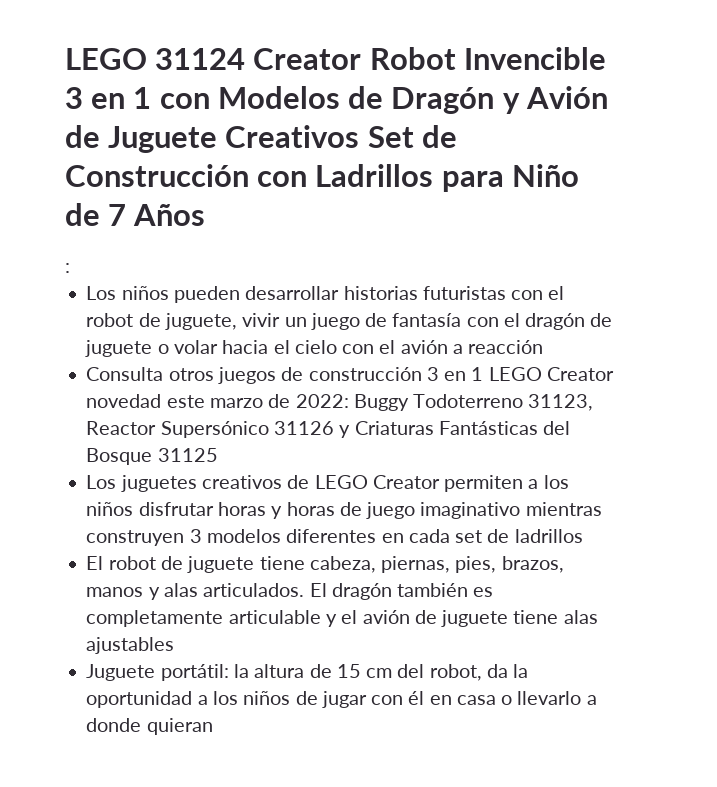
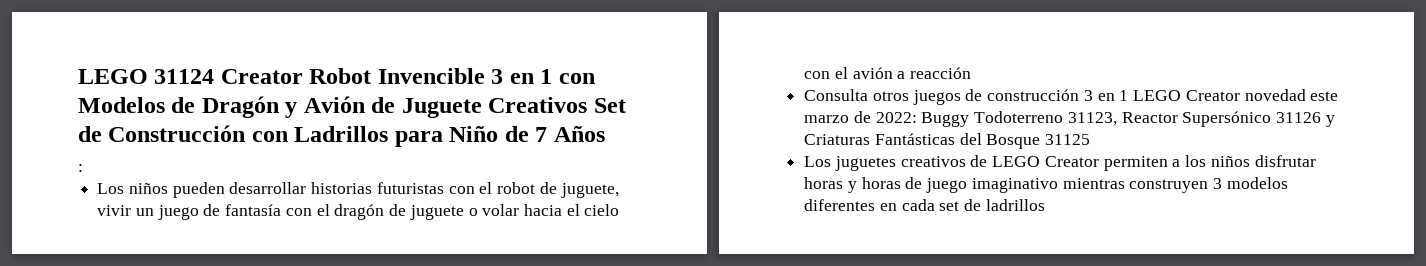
[86,556,564,573] [86,583,494,600] [86,610,598,627] [86,637,175,654] [86,664,529,681] [86,691,597,708] [86,718,213,735] // El robot de juguete tiene cabeza, piernas, pies, brazos, manos y alas articulados. El dragón también es completamente articulable y el avión de juguete tiene alas ajustables // Juguete portátil: la altura de 15 cm del robot, da la oportunidad a los niños de jugar con él en casa o llevarlo a donde quieran -> (1045, 205) none

